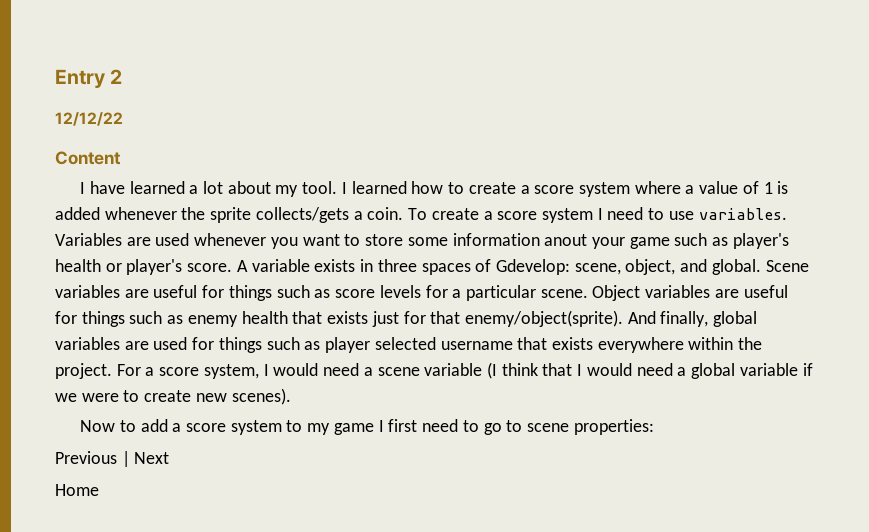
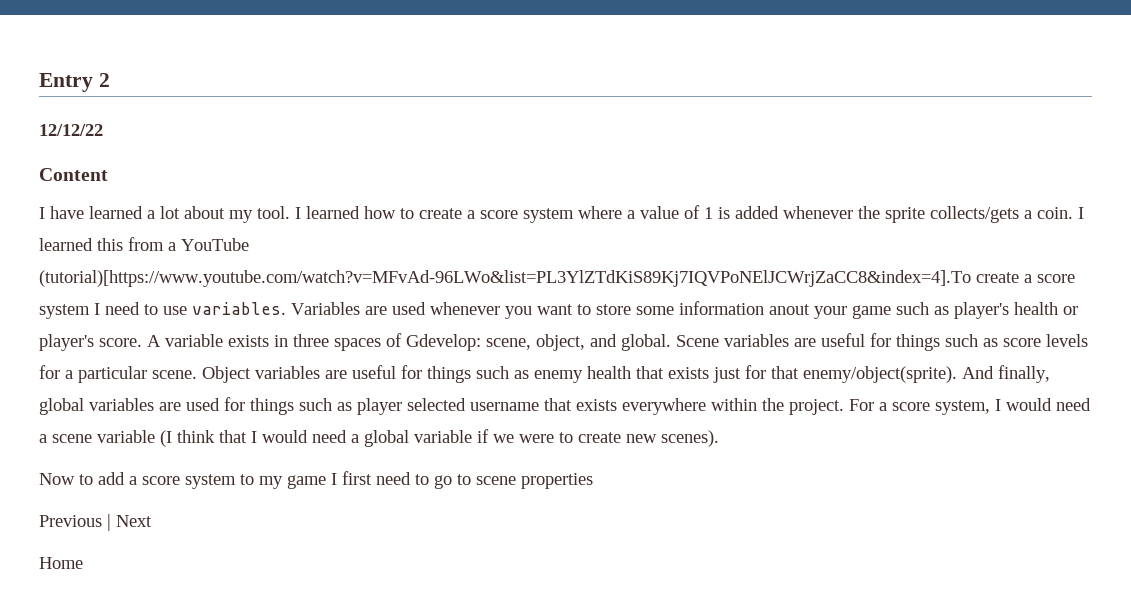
[408,208,428,220] To -> [1078,207,1084,219] [39,237,249,251] [39,270,971,287] I learned this from a YouTube (tutorial)[https://www.youtube.com/watch?v=MFvAd-96LWo&list=PL3YlZTdKiS89Kj7IQVPoNElJCWrjZaCC8&index=4].To
[573,419,654,435] properties: -> [521,473,593,489] properties

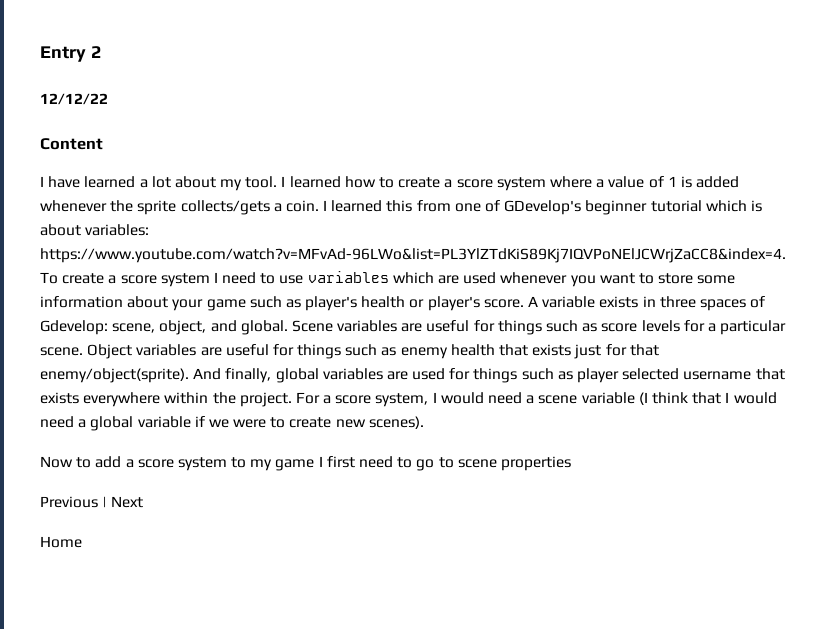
[168,238,249,251] [39,270,971,287] a YouTube (tutorial)[https://www.youtube.com/watch?v=MFvAd-96LWo&list=PL3YlZTdKiS89Kj7IQVPoNElJCWrjZaCC8&index=4].To -> [454,200,762,215] [40,224,150,236] [40,248,786,263] [40,272,58,284] one of GDevelop's beginner tutorial which is about variables: https://www.youtube.com/watch?v=MFvAd-96LWo&list=PL3YlZTdKiS89Kj7IQVPoNElJCWrjZaCC8&index=4. To
[192,302,360,315] variables. Variables -> [307,271,434,284] variables which
[769,304,810,315] anout -> [127,296,169,308] about

